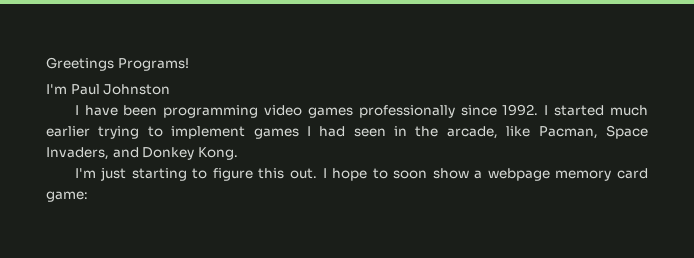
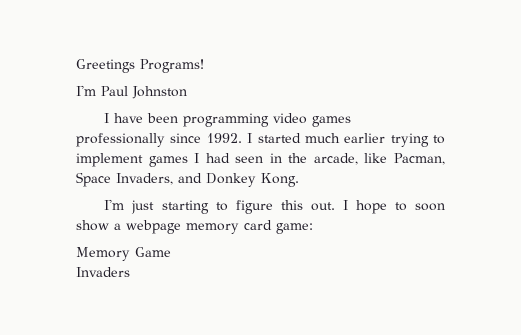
(88, 196) none -> [76,247,171,261] [76,267,130,277] // Memory Game // Invaders

